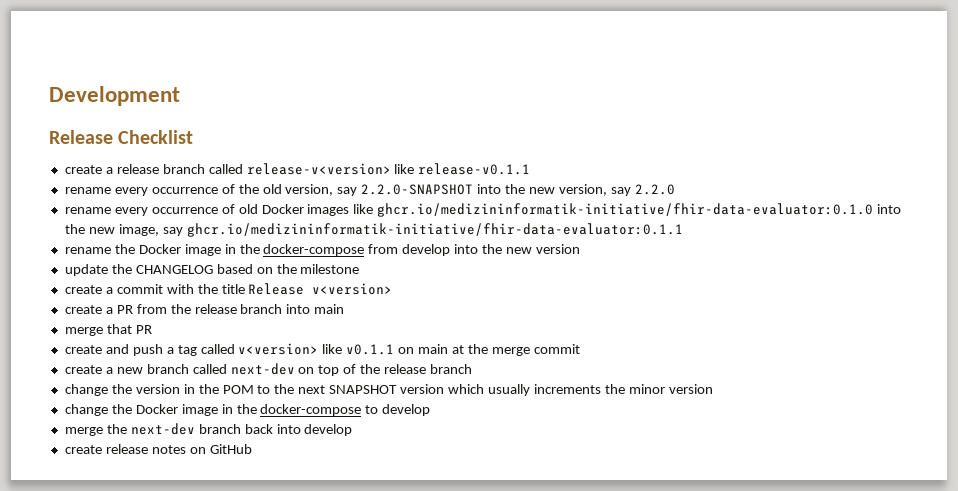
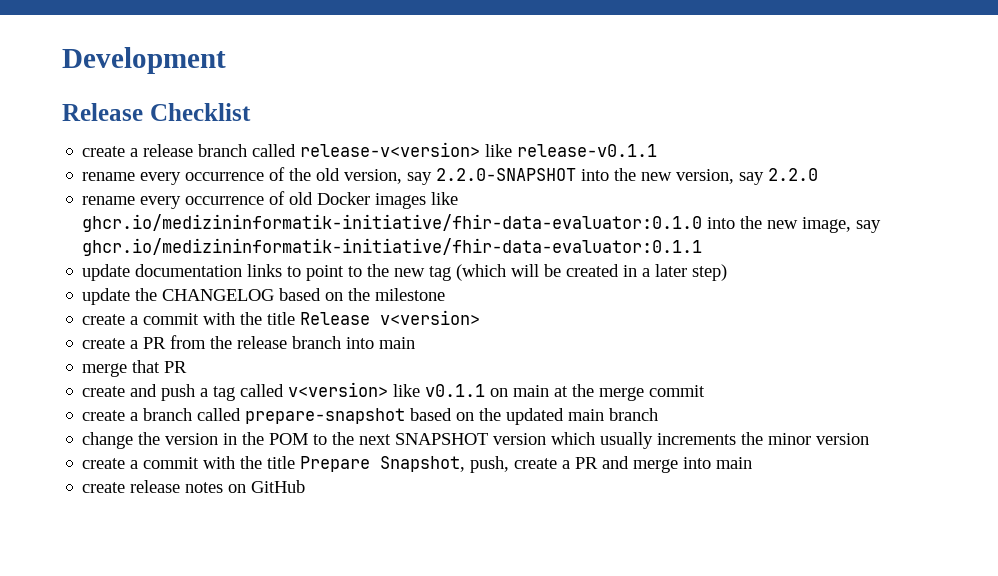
[64,244,580,256] rename the Docker image in the docker-compose from develop into the new version -> [82,264,728,281] update documentation links to point to the new tag (which will be created in a later step)
[116,363,427,376] new branch called next-dev on top of the release -> [143,408,605,425] branch called prepare-snapshot based on the updated main
[64,404,431,416] [64,423,353,436] change the Docker image in the docker-compose to develop // merge the next-dev branch back into develop -> [82,456,753,473] create a commit with the title Prepare Snapshot, push, create a PR and merge into main

